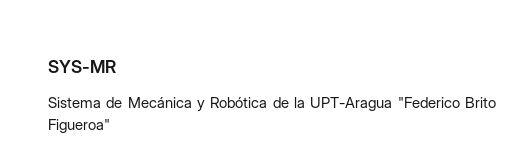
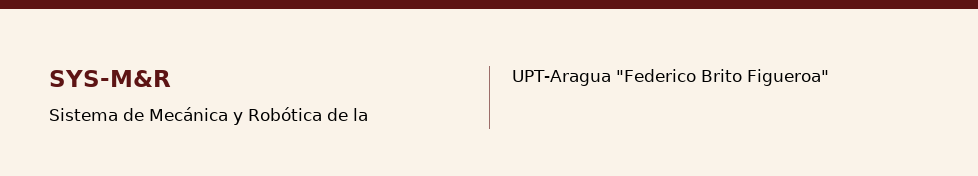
[48,60,116,73] SYS-MR -> [49,70,171,87] SYS-M&R

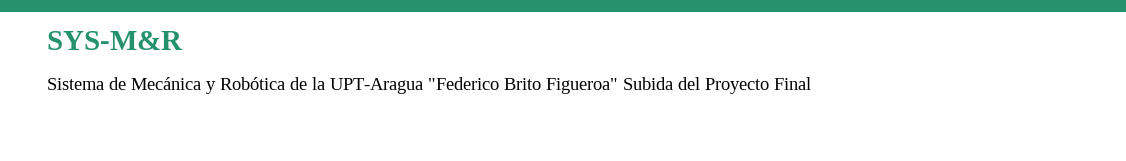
(829, 77) none -> [623,77,811,94] Subida del Proyecto Final

